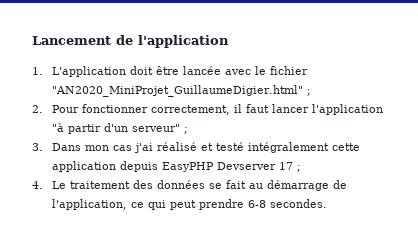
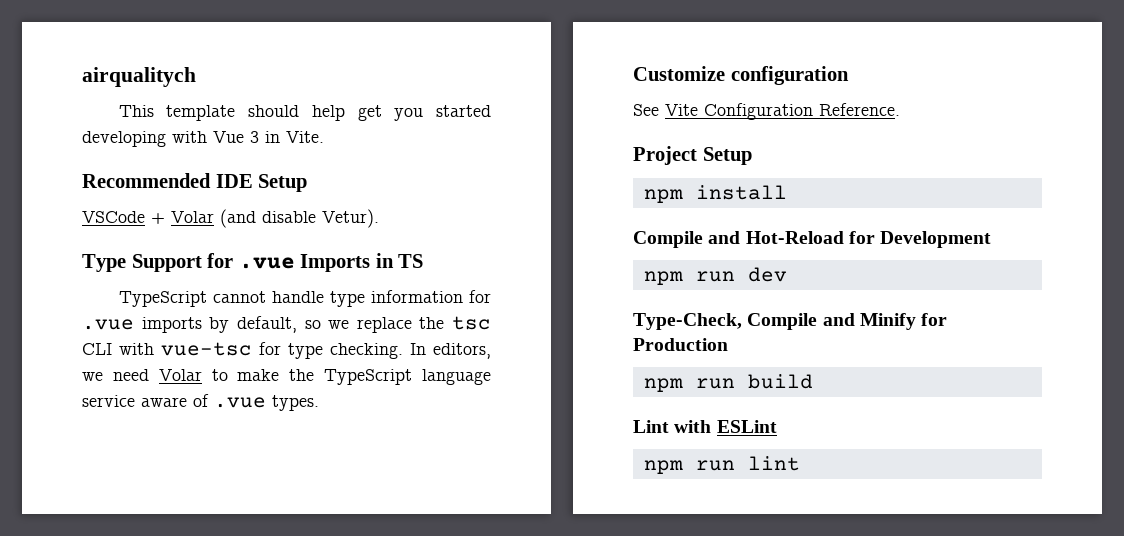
[32,35,229,48] [32,66,308,77] [51,85,311,97] [32,104,383,115] [51,123,188,134] [32,142,360,153] [51,161,301,172] [32,180,347,191] [51,199,327,210] Lancement de l'application // 1. L'application doit être lancée avec le fichier "AN2020_MiniProjet_GuillaumeDigier.html" ; // 2. Pour fonctionner correctement, il faut lancer l'application "à partir d'un serveur" ; // 3. Dans mon cas j'ai réalisé et testé intégralement cette application depuis EasyPHP Devserver 17 ; // 4. Le traitement des données se fait au démarrage de l'application, ce qui peut prendre 6-8 secondes. -> [82,67,196,87] [118,105,491,121] [82,131,324,147] [82,173,308,192] [82,209,379,228] [82,253,424,272] [118,290,491,307] [82,316,491,333] [82,342,491,359] [82,369,491,385] [82,394,319,411] [633,66,849,85] [633,103,900,120] [633,146,752,165] [643,185,787,203] [633,231,992,248] [643,267,787,285] [633,313,948,330] [633,338,728,351] [643,374,813,392] [633,420,777,433] [643,456,800,474] airqualitych // This template should help get you started developing with Vue 3 in Vite. // Recommended IDE Setup // VSCode + Volar (and disable Vetur). // Type Support for .vue Imports in TS // TypeScript cannot handle type information for .vue imports by default, so we replace the tsc CLI with vue-tsc for type checking. In editors, we need Volar to make the TypeScript language service aware of .vue types. // Customize configuration // See Vite Configuration Reference. // Project Setup // npm install // Compile and Hot-Reload for Development // npm run dev // Type-Check, Compile and Minify for Production // npm run build // Lint with ESLint // npm run lint

